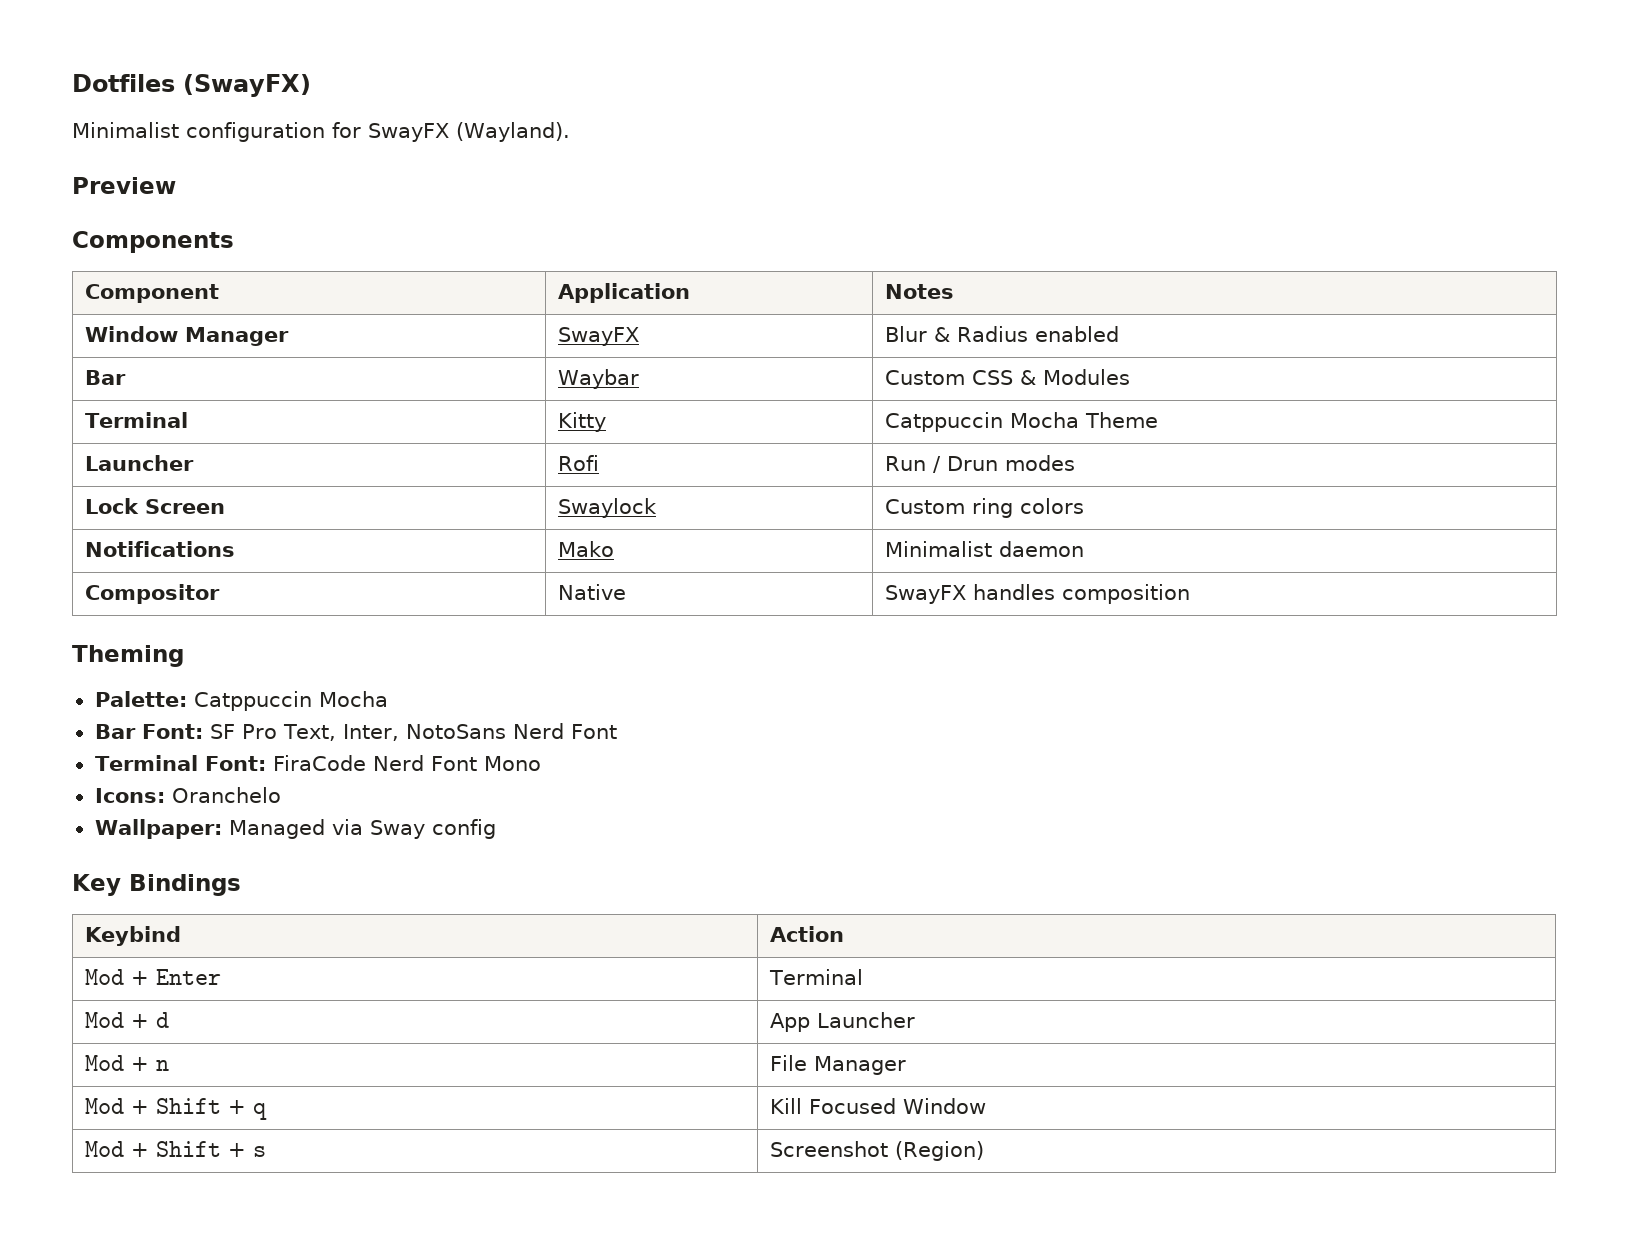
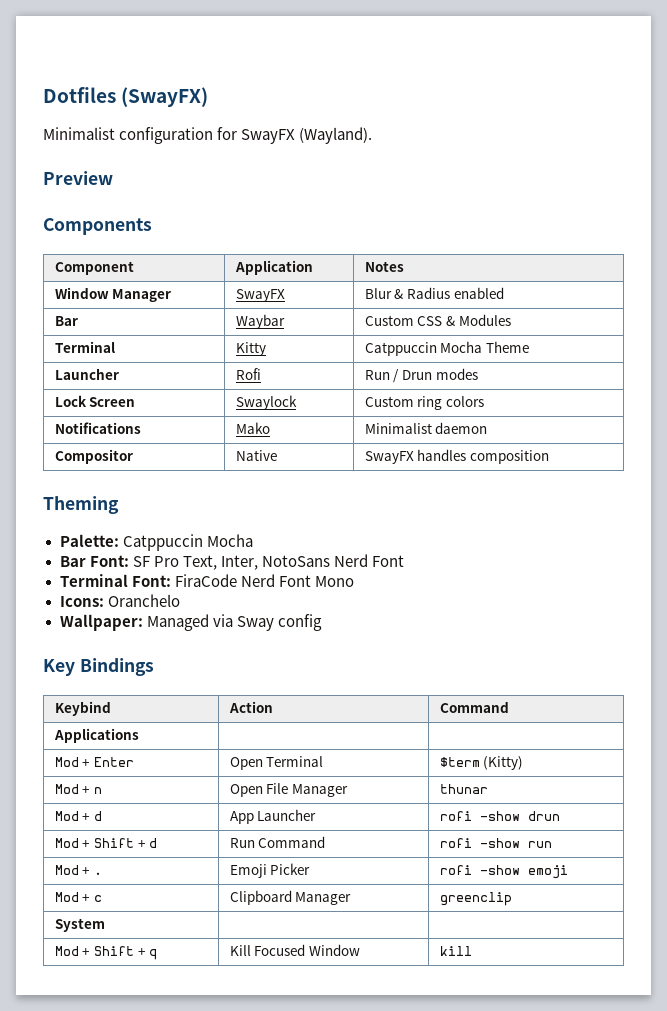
(844, 934) none -> [439,701,509,713] [53,728,139,743] | Command // Applications | |
[768,969,863,985] Terminal -> [229,756,324,770] [439,756,524,770] [54,784,102,794] [229,783,348,797] [439,784,488,794] Open Terminal | $term (Kitty) // Mod + n | Open File Manager | thunar
[84,1055,169,1071] [769,1055,906,1075] // Mod + n | File Manager -> [439,811,560,821] [54,838,158,848] [229,836,326,848] [439,838,552,848] [54,865,102,875] [229,863,311,878] [439,865,568,879] [54,892,102,902] [229,890,352,905] [439,892,512,906] [54,918,105,932] | rofi -show drun // Mod + Shift + d | Run Command | rofi -show run // Mod + . | Emoji Picker | rofi -show emoji // Mod + c | Clipboard Manager | greenclip // System | |
[84,1141,266,1157] [769,1141,984,1161] // Mod + Shift + s | Screenshot (Region) -> [439,946,472,956] | kill

